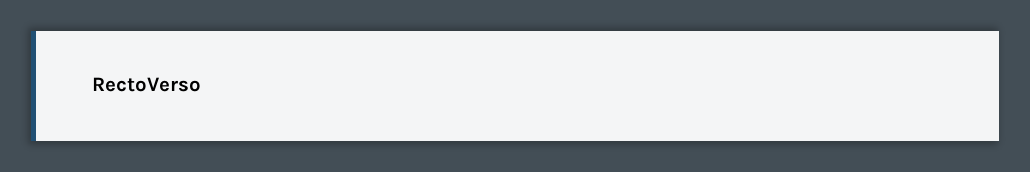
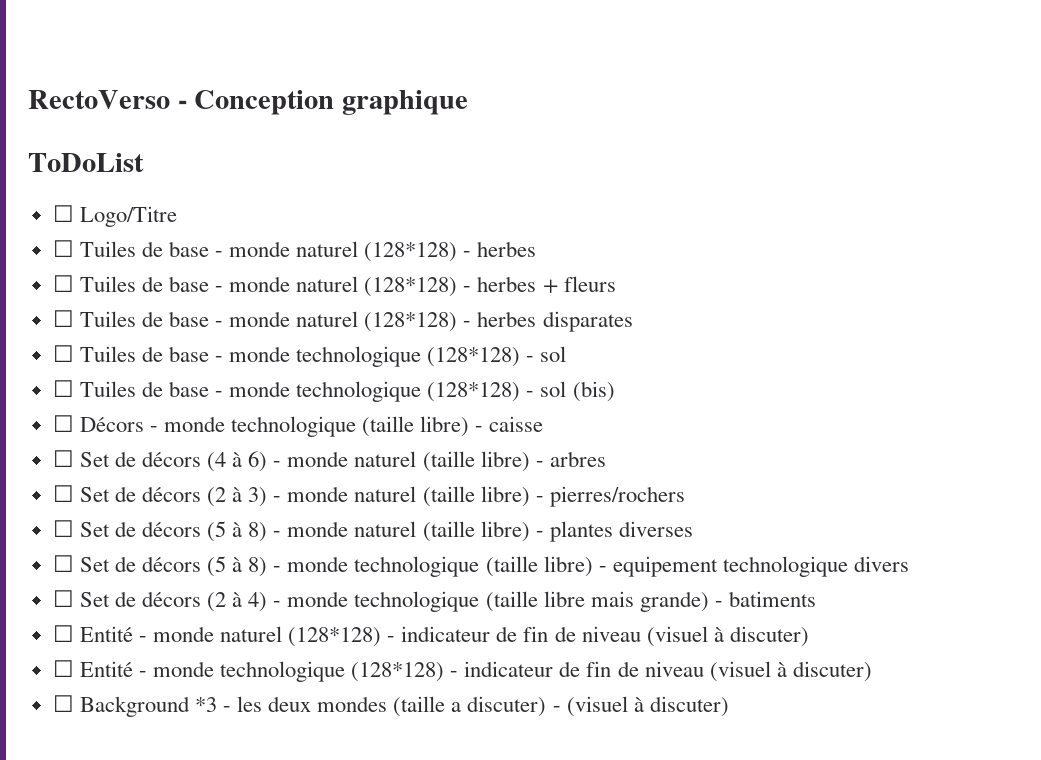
(201, 84) none -> [177,90,469,115] [28,153,144,172] [52,205,177,227] [52,240,537,262] [52,275,616,297] [52,310,633,332] [52,345,567,367] [52,380,615,402] [52,415,544,437] [52,450,606,472] [52,485,685,507] [52,520,693,542] [52,555,909,577] [52,590,816,612] [52,625,809,647] [52,660,872,682] [52,695,729,717] - Conception graphique // ToDoList // ☐ Logo/Titre // ☐ Tuiles de base - monde naturel (128*128) - herbes // ☐ Tuiles de base - monde naturel (128*128) - herbes + fleurs // ☐ Tuiles de base - monde naturel (128*128) - herbes disparates // ☐ Tuiles de base - monde technologique (128*128) - sol // ☐ Tuiles de base - monde technologique (128*128) - sol (bis) // ☐ Décors - monde technologique (taille libre) - caisse // ☐ Set de décors (4 à 6) - monde naturel (taille libre) - arbres // ☐ Set de décors (2 à 3) - monde naturel (taille libre) - pierres/rochers // ☐ Set de décors (5 à 8) - monde naturel (taille libre) - plantes diverses // ☐ Set de décors (5 à 8) - monde technologique (taille libre) - equipement technologique divers // ☐ Set de décors (2 à 4) - monde technologique (taille libre mais grande) - batiments // ☐ Entité - monde naturel (128*128) - indicateur de fin de niveau (visuel à discuter) // ☐ Entité - monde technologique (128*128) - indicateur de fin de niveau (visuel à discuter) // ☐ Background *3 - les deux mondes (taille a discuter) - (visuel à discuter)

